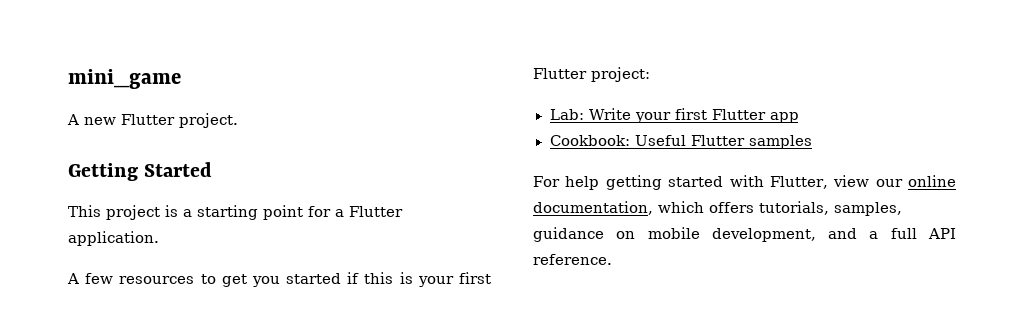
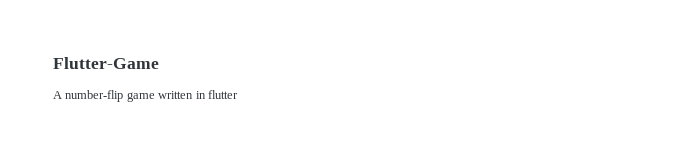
[68,69,181,89] [67,113,238,128] [68,162,213,181] [68,205,403,220] [68,231,159,246] [67,272,492,287] [533,67,650,82] [549,108,799,123] [549,135,812,149] [533,175,956,190] [533,201,902,216] [533,227,956,242] [533,254,612,265] mini_game // A new Flutter project. // Getting Started // This project is a starting point for a Flutter application. // A few resources to get you started if this is your first Flutter project: // Lab: Write your first Flutter app // Cookbook: Useful Flutter samples // For help getting started with Flutter, view our online documentation, which offers tutorials, samples, guidance on mobile development, and a full API reference. -> [53,57,159,69] [53,90,238,102] Flutter-Game // A number-flip game written in flutter

